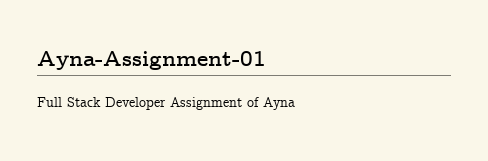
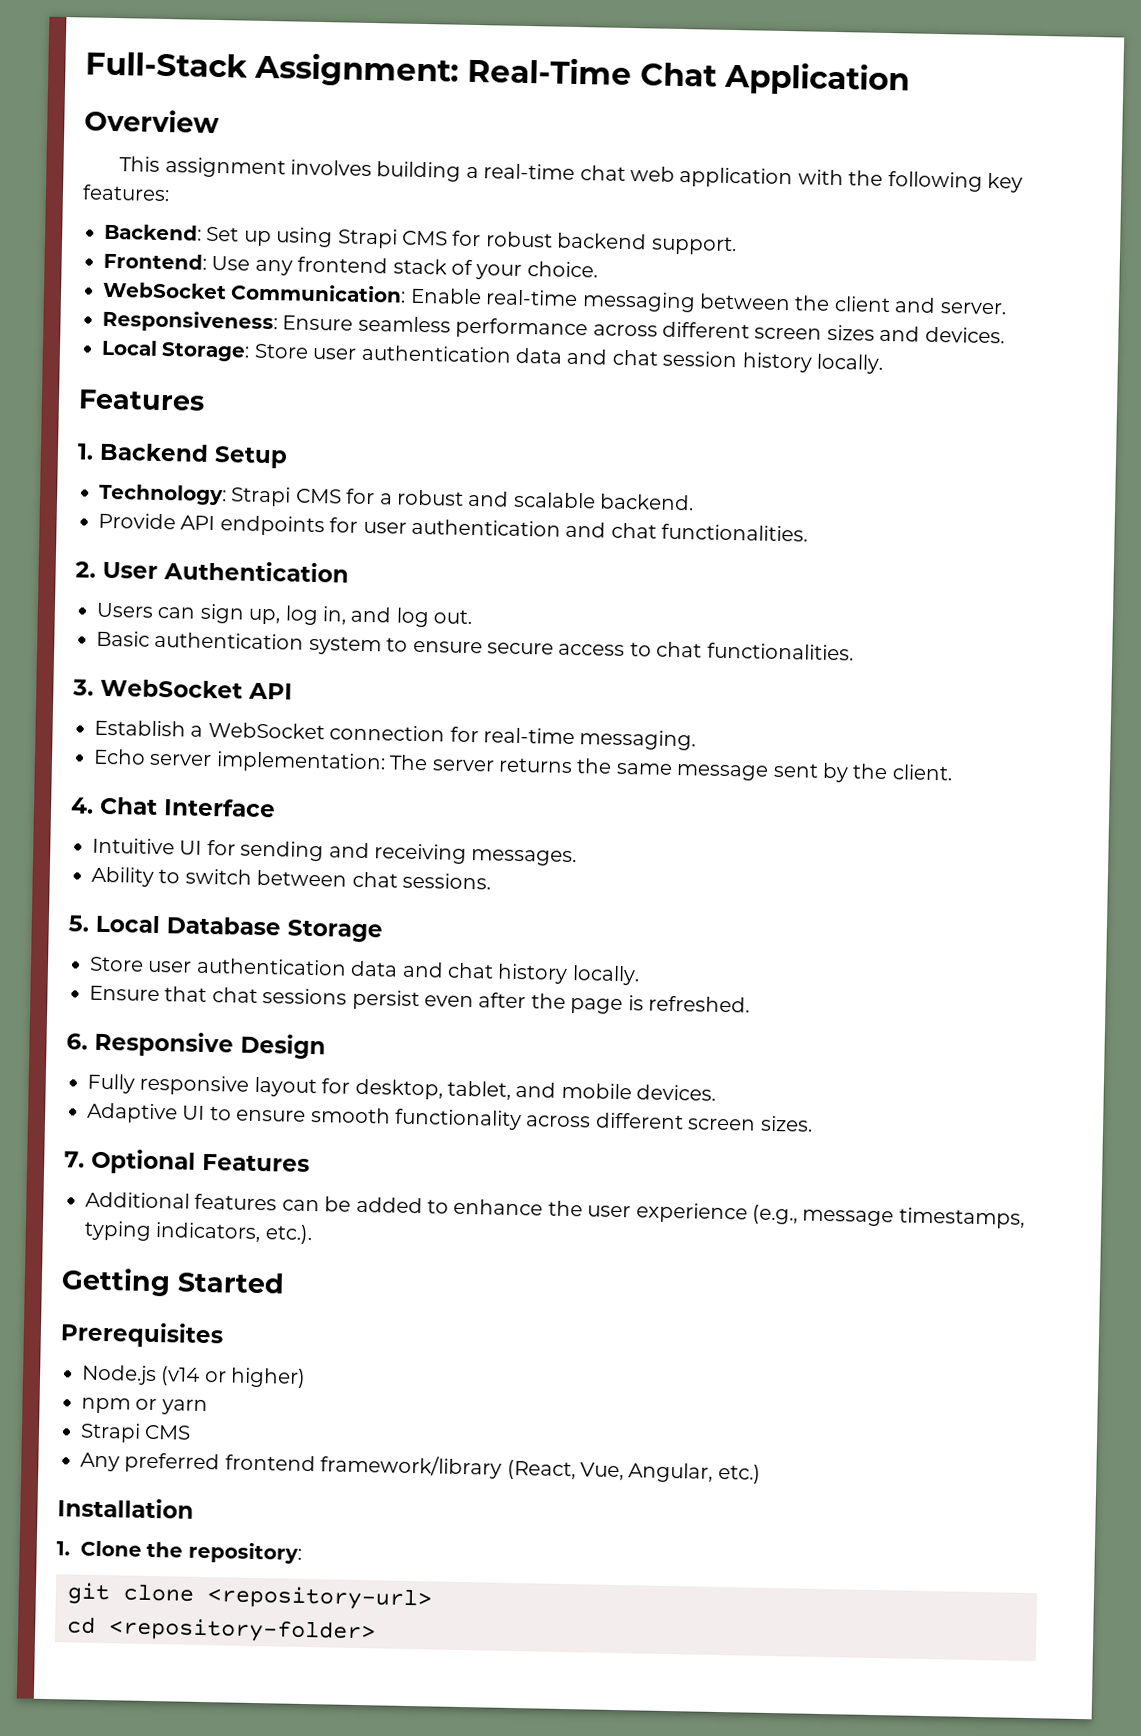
[37,51,266,70] [37,97,295,110] Ayna-Assignment-01 // Full Stack Developer Assignment of Ayna -> [85,51,910,97] [84,108,220,134] [119,156,1024,193] [82,184,170,202] [104,223,737,256] [103,252,598,280] [102,281,1007,315] [102,309,1005,344] [101,339,883,374] [78,389,205,411] [77,442,288,469] [98,483,695,511] [98,512,809,542] [75,560,349,583] [96,602,473,628] [96,630,854,661] [72,678,293,700] [94,719,697,751] [93,748,953,783] [70,796,276,818] [92,837,578,867] [91,866,491,890] [68,914,383,943] [89,956,640,986] [89,985,750,1015] [66,1030,326,1060] [87,1073,717,1101] [86,1102,813,1132] [64,1148,310,1175] [85,1191,1025,1229] [84,1220,313,1245] [61,1267,285,1297] [60,1321,224,1349] [81,1364,307,1388] [81,1397,208,1416] [80,1422,192,1443] [80,1452,761,1484] [57,1497,194,1519] [56,1540,302,1564] [67,1582,432,1611] [67,1616,376,1644] Full-Stack Assignment: Real-Time Chat Application // Overview // This assignment involves building a real-time chat web application with the following key features: // Backend: Set up using Strapi CMS for robust backend support. // Frontend: Use any frontend stack of your choice. // WebSocket Communication: Enable real-time messaging between the client and server. // Responsiveness: Ensure seamless performance across different screen sizes and devices. // Local Storage: Store user authentication data and chat session history locally. // Features // 1. Backend Setup // Technology: Strapi CMS for a robust and scalable backend. // Provide API endpoints for user authentication and chat functionalities. // 2. User Authentication // Users can sign up, log in, and log out. // Basic authentication system to ensure secure access to chat functionalities. // 3. WebSocket API // Establish a WebSocket connection for real-time messaging. // Echo server implementation: The server returns the same message sent by the client. // 4. Chat Interface // Intuitive UI for sending and receiving messages. // Ability to switch between chat sessions. // 5. Local Database Storage // Store user authentication data and chat history locally. // Ensure that chat sessions persist even after the page is refreshed. // 6. Responsive Design // Fully responsive layout for desktop, tablet, and mobile devices. // Adaptive UI to ensure smooth functionality across different screen sizes. // 7. Optional Features // Additional features can be added to enhance the user experience (e.g., message timestamps, typing indicators, etc.). // Getting Started // Prerequisites // Node.js (v14 or higher) // npm or yarn // Strapi CMS // Any preferred frontend framework/library (React, Vue, Angular, etc.) // Installation // 1. Clone the repository: // git clone <repository-url> // cd <repository-folder>

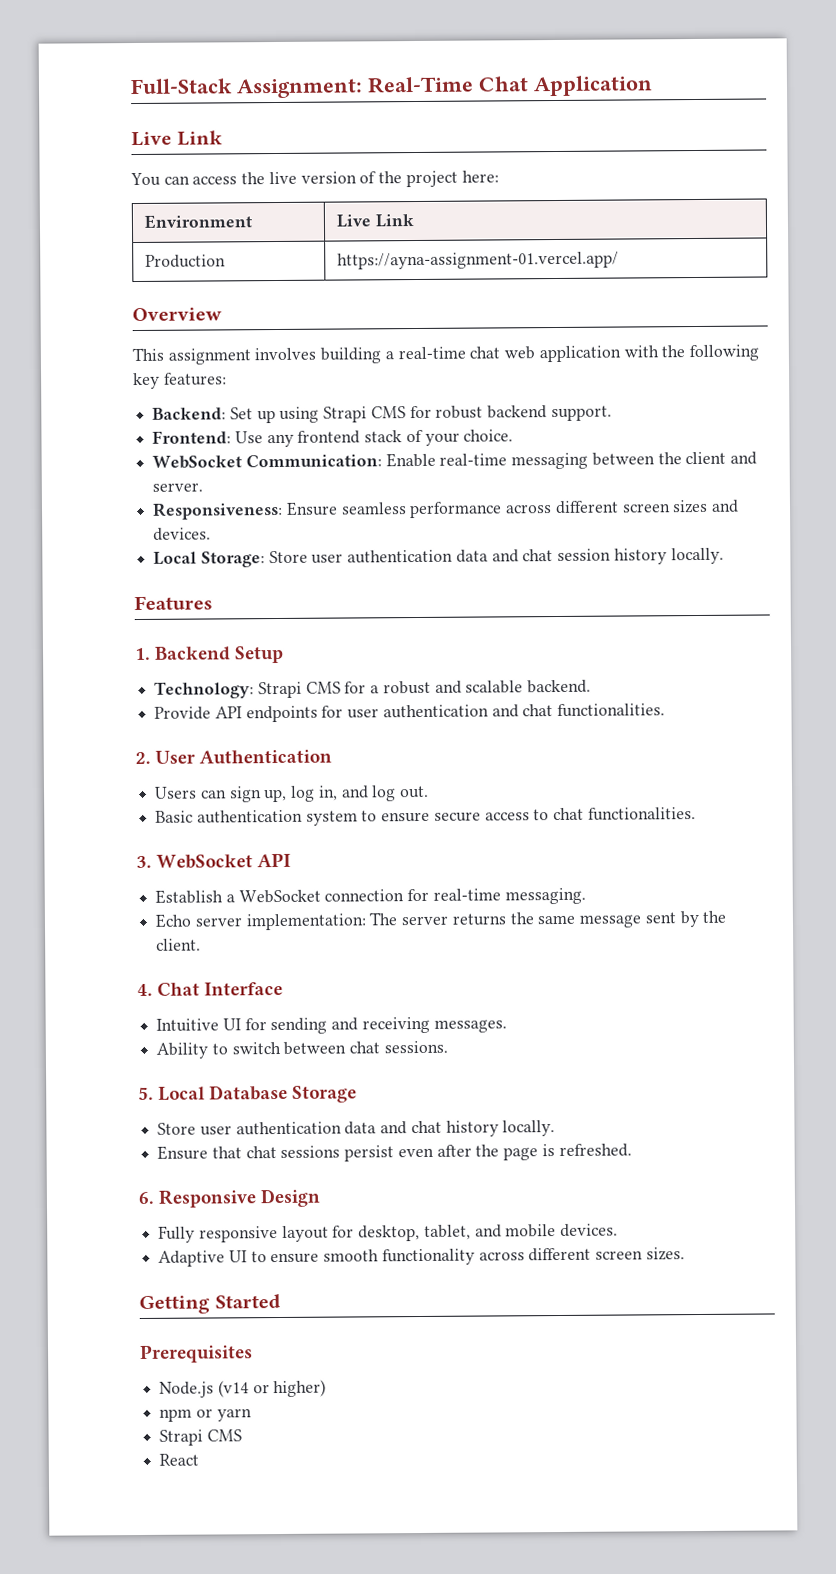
(910, 79) none -> [131,130,223,147] [130,170,499,188] [144,214,253,229] [336,214,414,228] [145,254,227,268] [337,251,620,270] // Live Link // You can access the live version of the project here: // Environment | Live Link // Production | https://ayna-assignment-01.vercel.app/
[64,1148,310,1175] [85,1191,1025,1229] [84,1220,313,1245] // 7. Optional Features // Additional features can be added to enhance the user experience (e.g., message timestamps, typing indicators, etc.). -> (685, 1254) none
[80,1452,761,1484] [57,1497,194,1519] [56,1540,302,1564] [67,1582,432,1611] [67,1616,376,1644] Any preferred frontend framework/library (React, Vue, Angular, etc.) // Installation // 1. Clone the repository: // git clone <repository-url> // cd <repository-folder> -> [159,1453,200,1466] React

